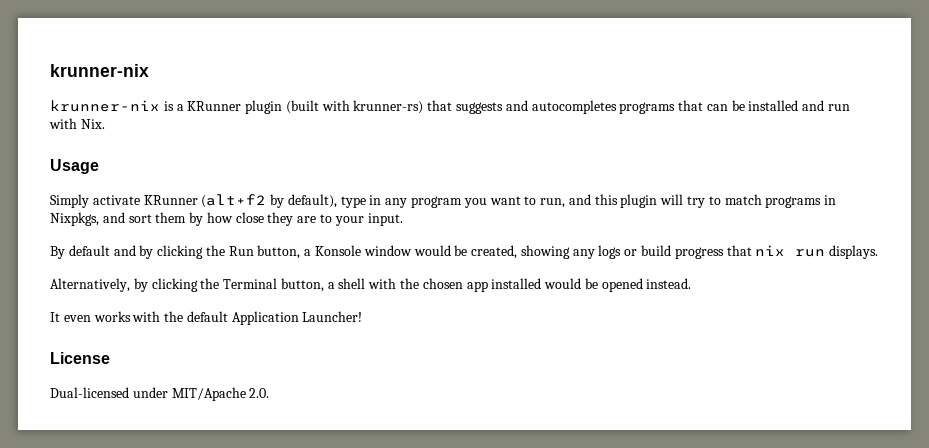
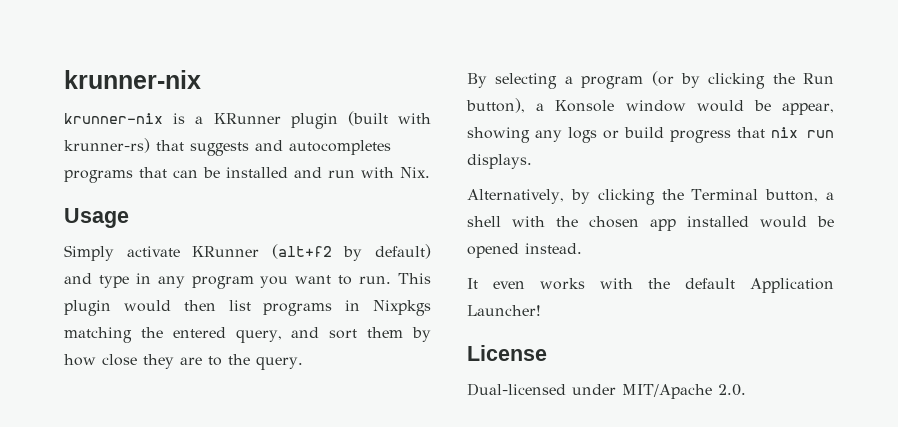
[287,194,337,208] default), -> [375,244,431,259] [64,273,92,284] default) and
[540,194,837,208] [50,212,99,226] run, and this plugin will try to match programs in Nixpkgs, -> [359,273,432,284] [64,300,431,316] [64,327,282,343] run. This plugin would then list programs in Nixpkgs matching the entered query,
[334,213,403,226] your input. -> [228,354,303,370] the query.
[68,245,136,256] default and -> [495,71,674,89] selecting a program (or
[257,245,301,259] button, -> [466,98,525,113] button),
[471,245,518,259] created, -> [782,103,834,115] appear,

